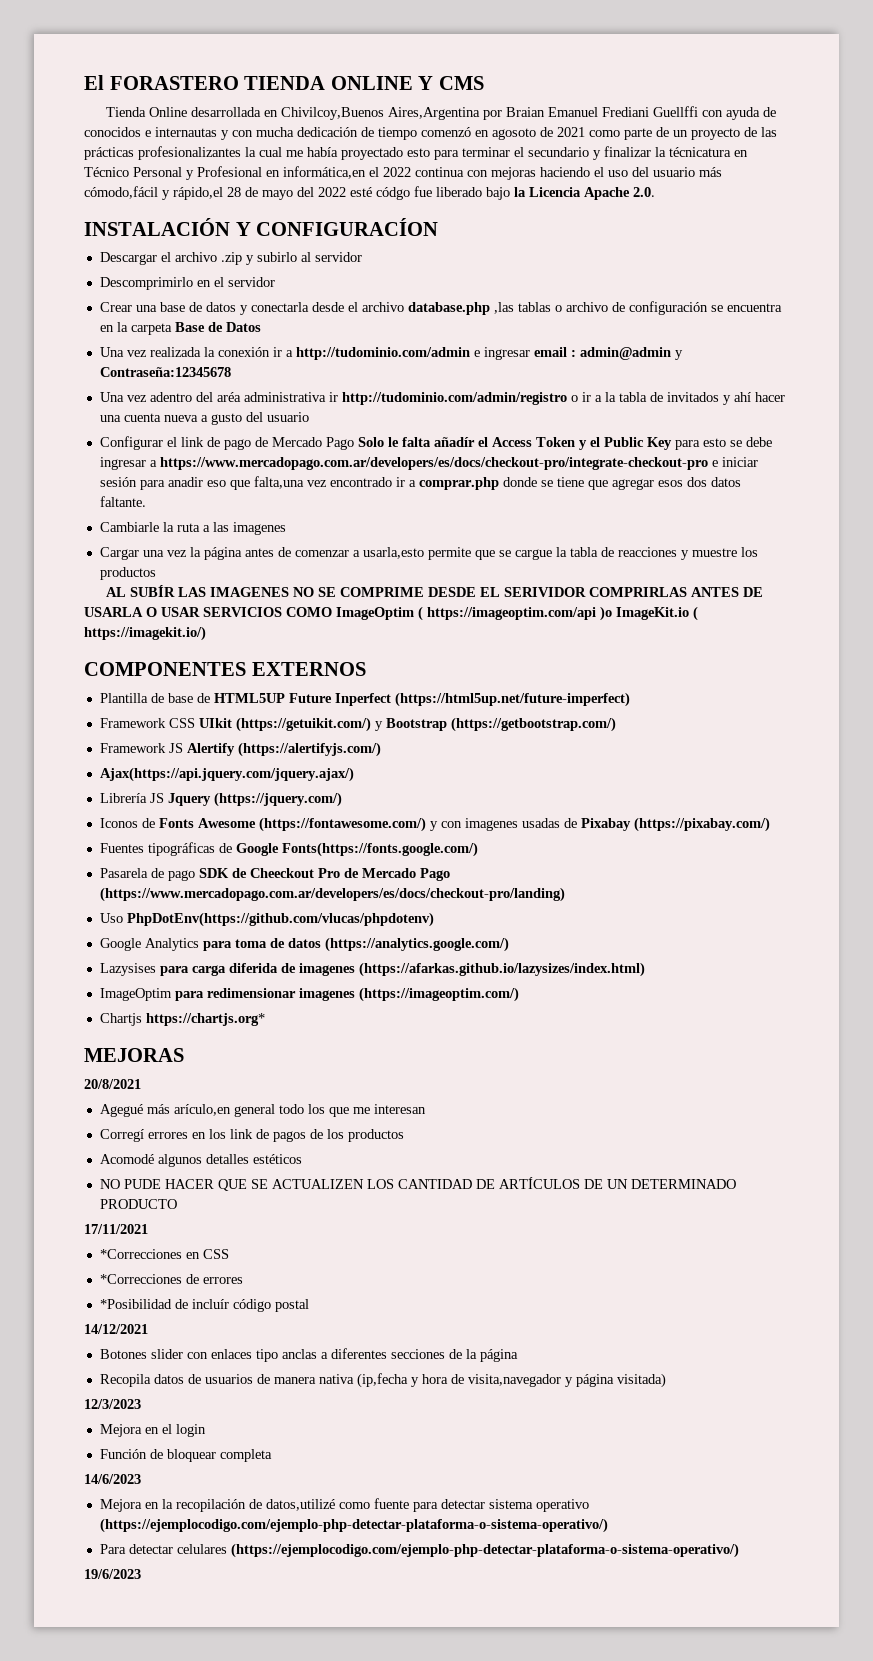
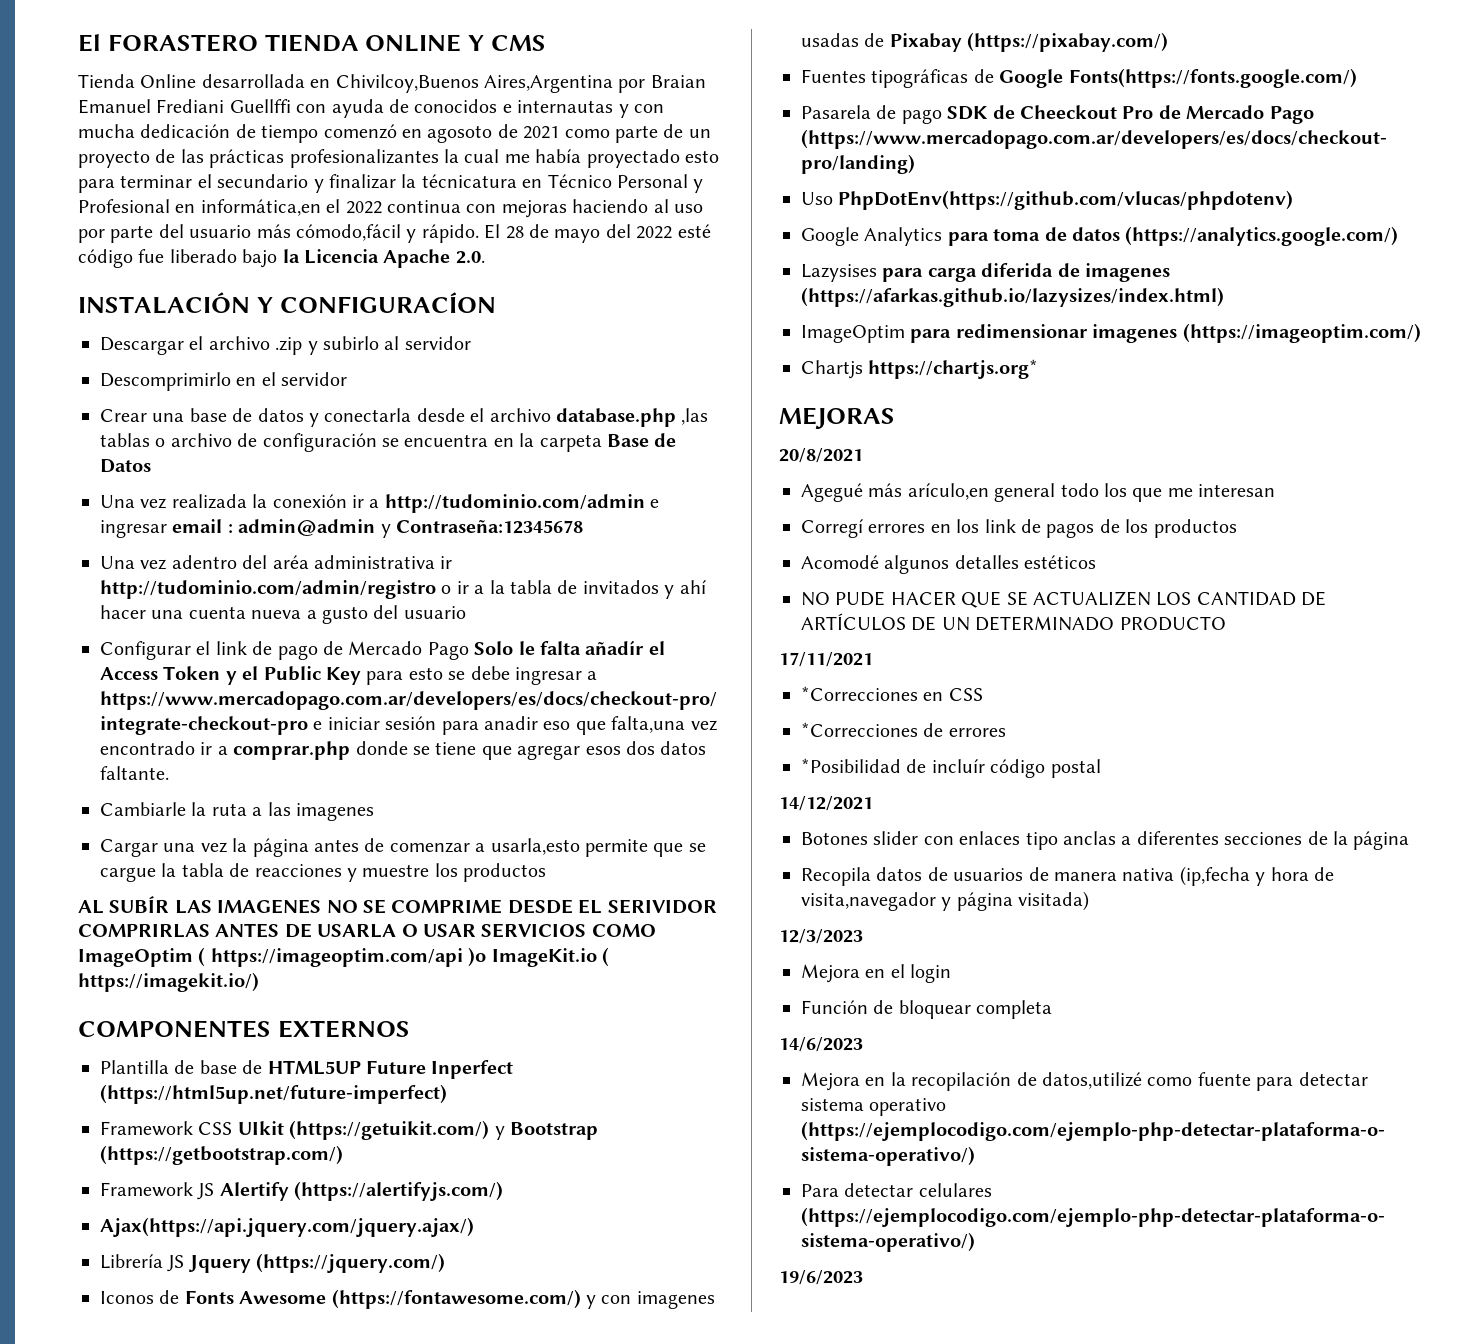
[594,167,628,177] el uso -> [653,199,703,213] [78,225,154,243] al uso por parte
[173,187,223,200] rápido,el -> [421,224,501,243] rápido. El
[376,187,410,200] códgo -> [78,249,133,268] código

